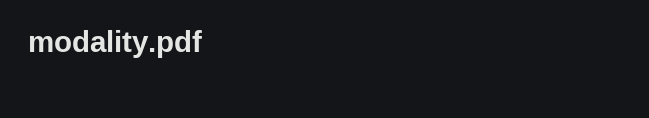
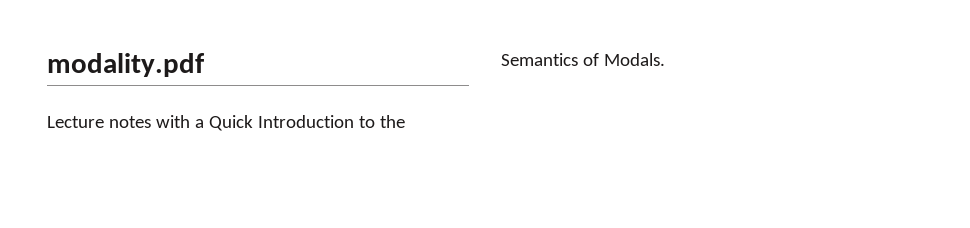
(202, 44) none -> [47,115,405,131] [501,53,665,66] // Lecture notes with a Quick Introduction to the Semantics of Modals.

